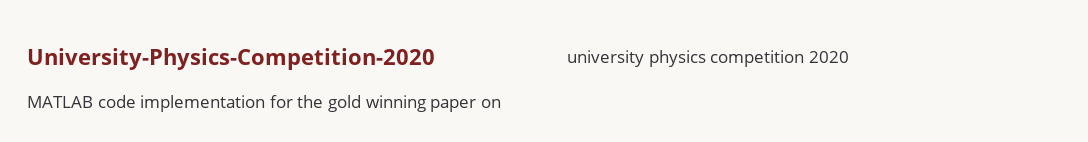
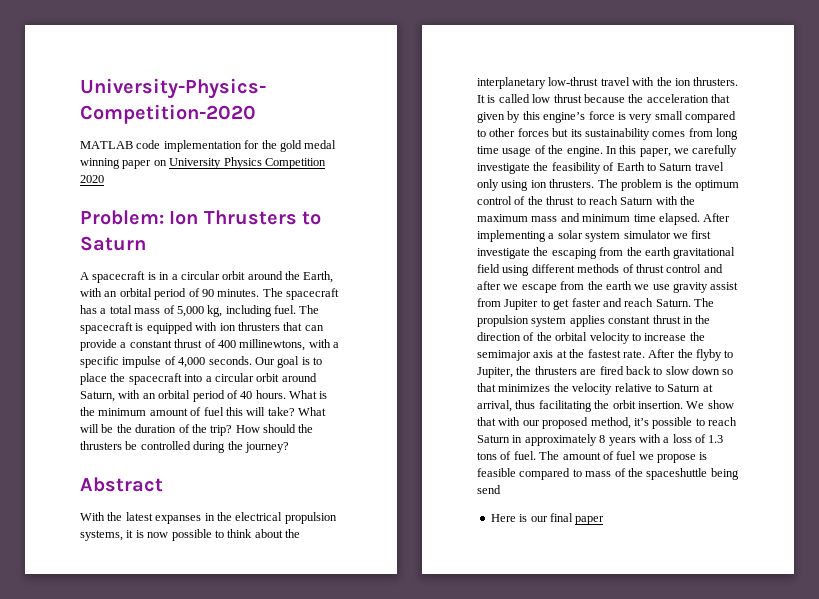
(361, 103) none -> [304,140,337,149] medal
[567,50,849,67] university physics competition 2020 -> [169,157,326,169] [80,175,104,183] [80,210,322,225] [80,236,146,251] [80,271,334,283] [80,288,339,300] [80,305,320,317] [80,322,324,334] [80,339,339,351] [80,356,322,368] [80,373,317,385] [80,390,328,402] [80,407,326,416] [80,424,314,436] [80,441,289,453] [80,477,163,492] [80,512,337,524] [80,529,300,541] [477,77,739,89] [477,94,730,103] [477,111,736,123] [477,128,738,140] [477,145,738,157] [477,162,724,174] [477,179,739,191] [477,196,695,205] [477,213,731,225] [477,230,712,242] [477,247,736,259] [477,264,723,276] [477,281,739,293] [477,298,714,310] [477,315,711,327] [477,332,705,344] [477,349,734,361] [477,366,734,378] [477,383,713,395] [477,400,734,412] [477,417,737,429] [477,434,724,446] [477,451,708,463] [477,468,739,480] [477,485,501,494] [490,513,605,525] University Physics Competition 2020 // Problem: Ion Thrusters to Saturn // A spacecraft is in a circular orbit around the Earth, with an orbital period of 90 minutes. The spacecraft has a total mass of 5,000 kg, including fuel. The spacecraft is equipped with ion thrusters that can provide a constant thrust of 400 millinewtons, with a specific impulse of 4,000 seconds. Our goal is to place the spacecraft into a circular orbit around Saturn, with an orbital period of 40 hours. What is the minimum amount of fuel this will take? What will be the duration of the trip? How should the thrusters be controlled during the journey? // Abstract // With the latest expanses in the electrical propulsion systems, it is now possible to think about the interplanetary low-thrust travel with the ion thrusters. It is called low thrust because the acceleration that given by this engine’s force is very small compared to other forces but its sustainability comes from long time usage of the engine. In this paper, we carefully investigate the feasibility of Earth to Saturn travel only using ion thrusters. The problem is the optimum control of the thrust to reach Saturn with the maximum mass and minimum time elapsed. After implementing a solar system simulator we first investigate the escaping from the earth gravitational field using different methods of thrust control and after we escape from the earth we use gravity assist from Jupiter to get faster and reach Saturn. The propulsion system applies constant thrust in the direction of the orbital velocity to increase the semimajor axis at the fastest rate. After the flyby to Jupiter, the thrusters are fired back to slow down so that minimizes the velocity relative to Saturn at arrival, thus facilitating the orbit insertion. We show that with our proposed method, it’s possible to reach Saturn in approximately 8 years with a loss of 1.3 tons of fuel. The amount of fuel we propose is feasible compared to mass of the spaceshuttle being send // Here is our final paper

